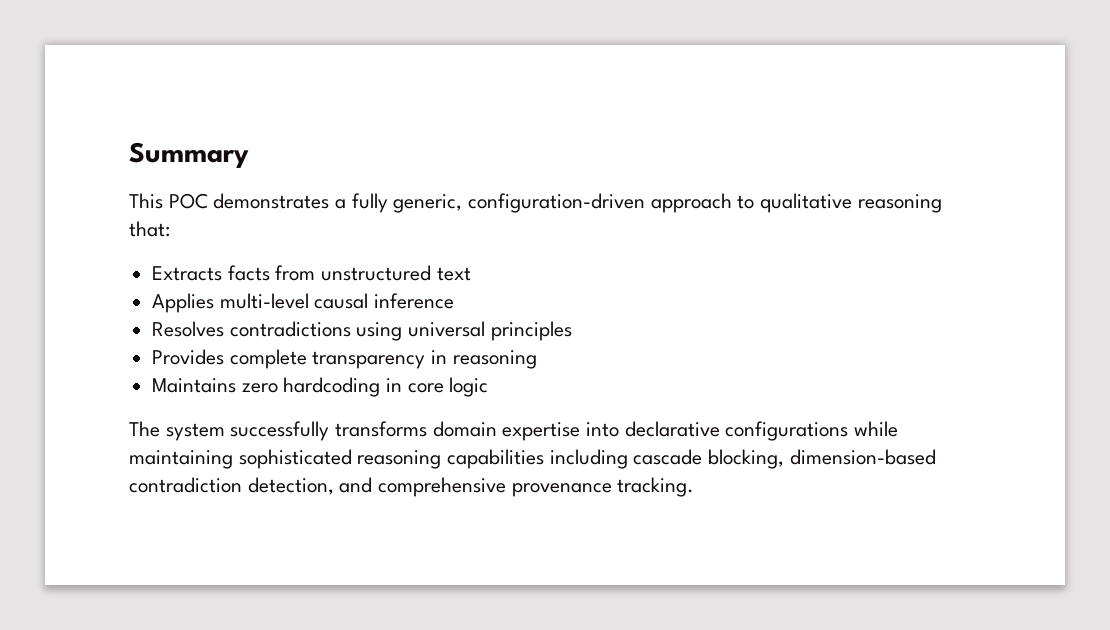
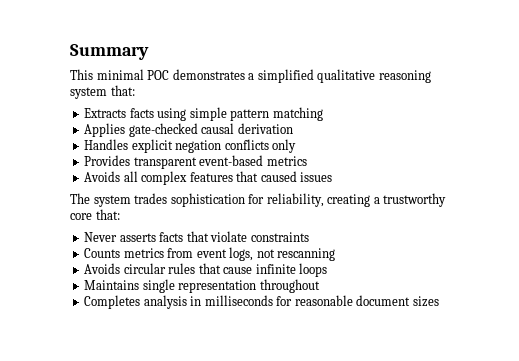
(163, 201) none -> [96,69,144,80] minimal
[351,193,755,213] fully generic, configuration-driven approach to -> [257,69,314,83] simplified
(942, 203) none -> [70,87,107,99] system
[275,265,471,281] [152,293,455,313] [152,321,572,341] [152,349,537,369] [152,377,489,397] [129,421,899,441] [129,449,936,469] [129,477,695,497] from unstructured text // Applies multi-level causal inference // Resolves contradictions using universal principles // Provides complete transparency in reasoning // Maintains zero hardcoding in core logic // The system successfully transforms domain expertise into declarative configurations while maintaining sophisticated reasoning capabilities including cascade blocking, dimension-based contradiction detection, and comprehensive provenance tracking. -> [157,107,323,121] [84,123,293,137] [84,139,297,153] [84,155,307,169] [84,171,333,185] [70,193,447,207] [70,209,120,220] [84,231,309,242] [84,247,336,261] [84,263,328,277] [84,279,320,293] [84,295,439,309] using simple pattern matching // Applies gate-checked causal derivation // Handles explicit negation conflicts only // Provides transparent event-based metrics // Avoids all complex features that caused issues // The system trades sophistication for reliability, creating a trustworthy core that: // Never asserts facts that violate constraints // Counts metrics from event logs, not rescanning // Avoids circular rules that cause infinite loops // Maintains single representation throughout // Completes analysis in milliseconds for reasonable document sizes

